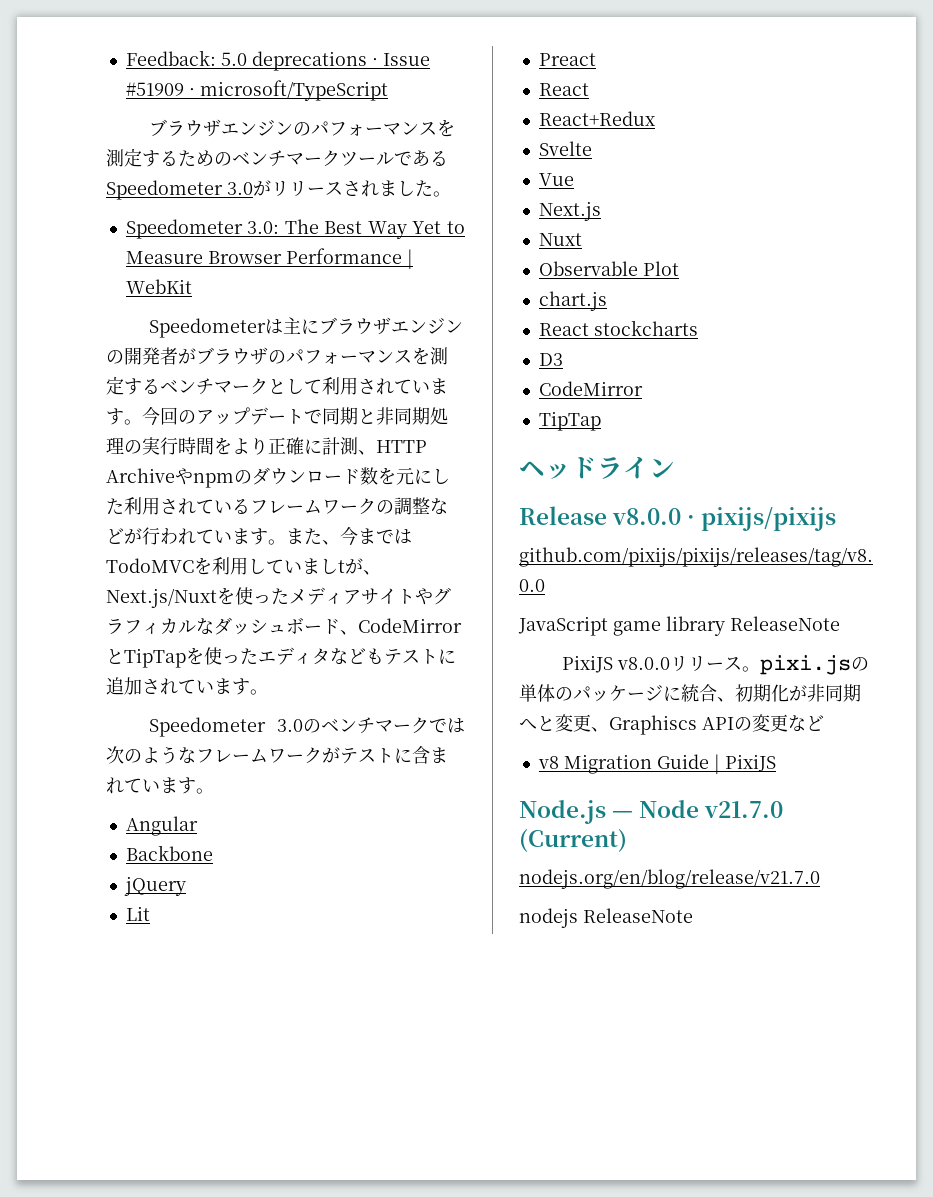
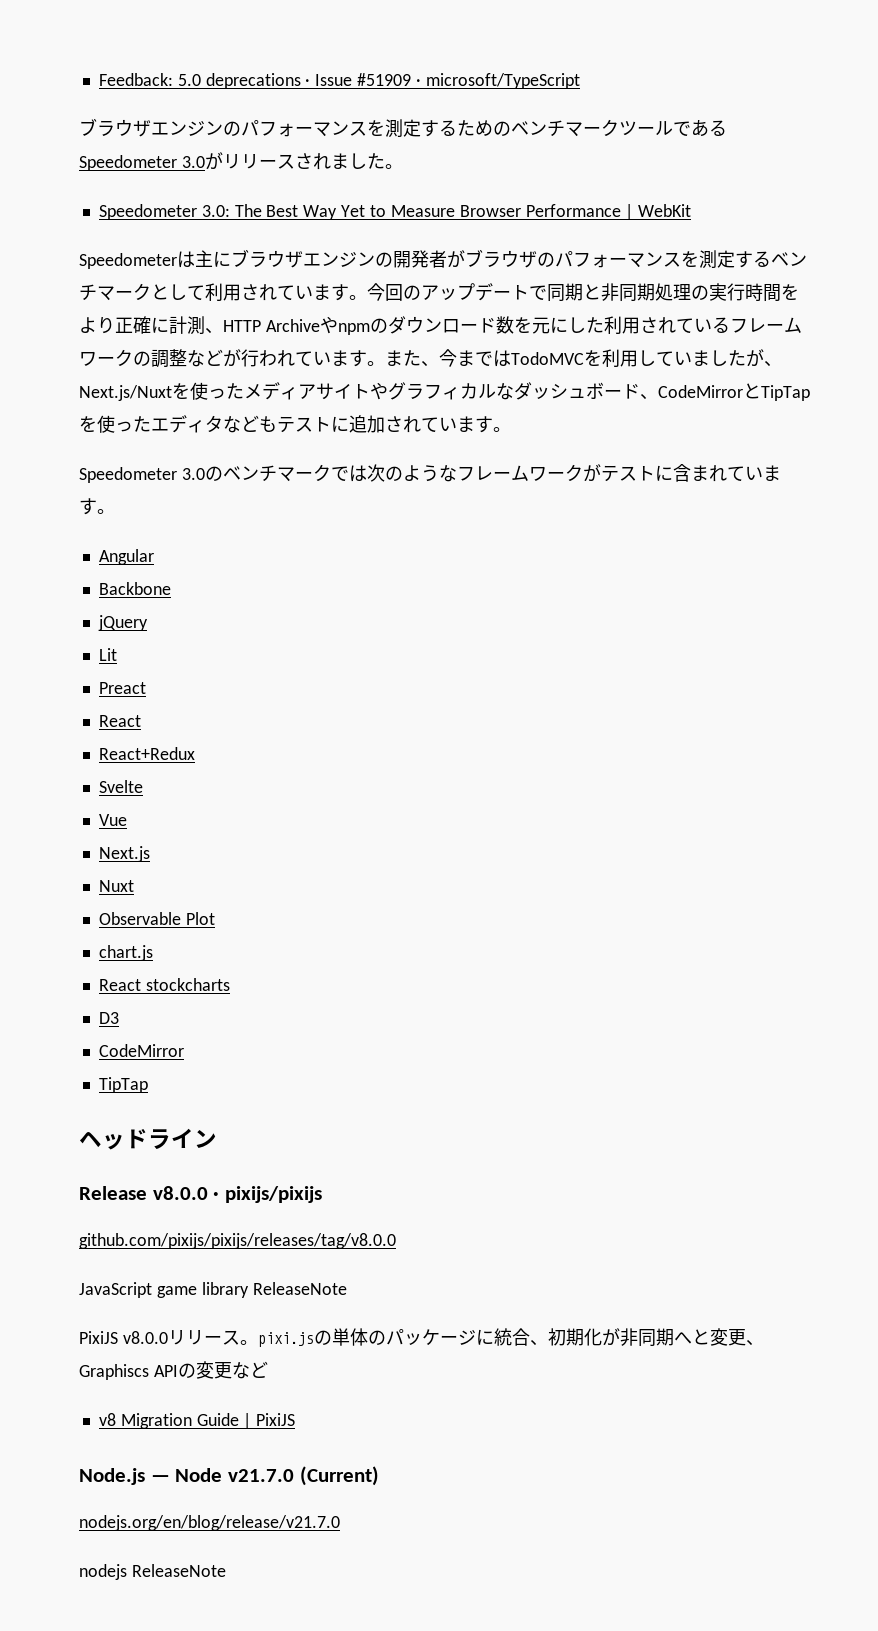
[338,560,345,573] t -> [728,350,746,366] た

